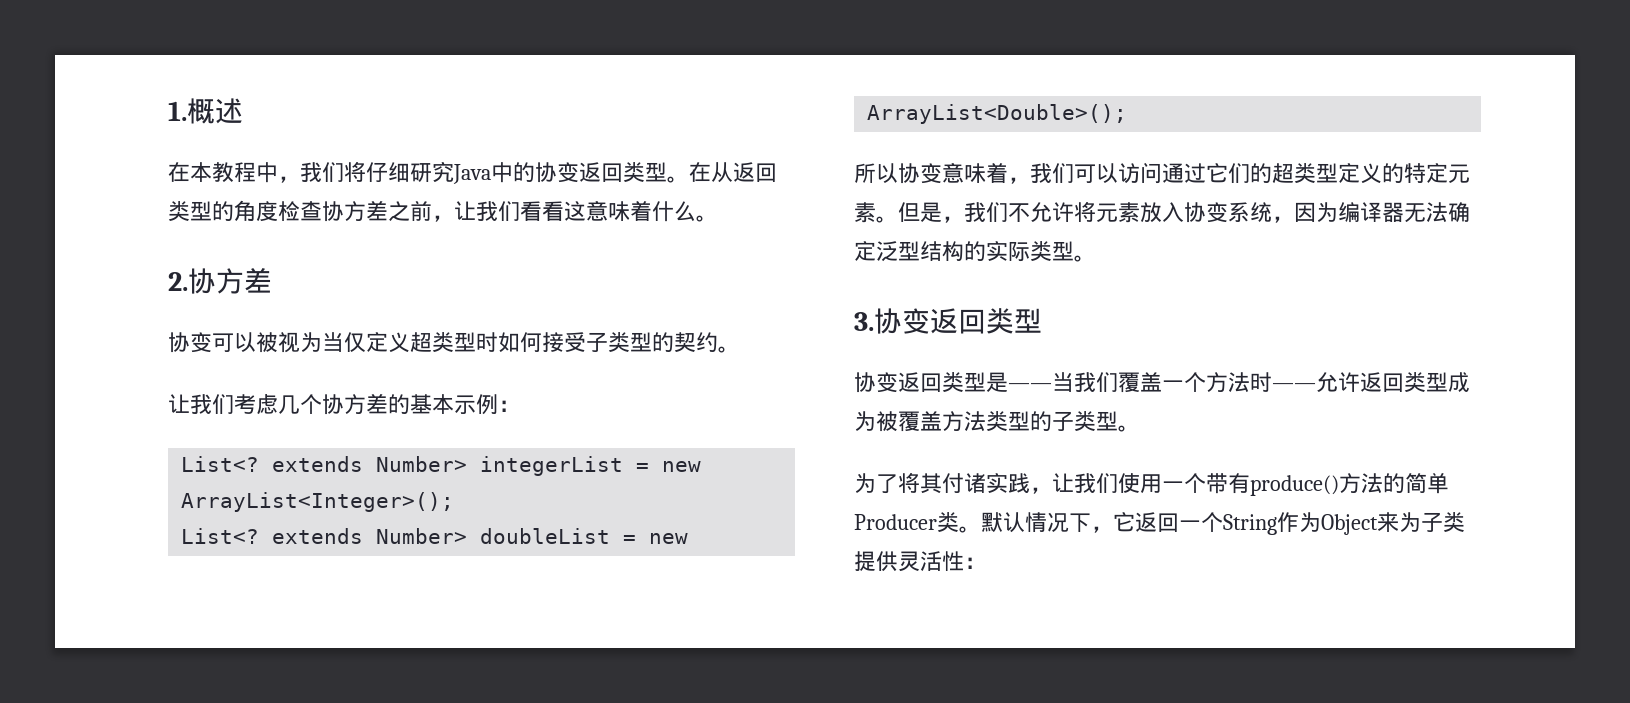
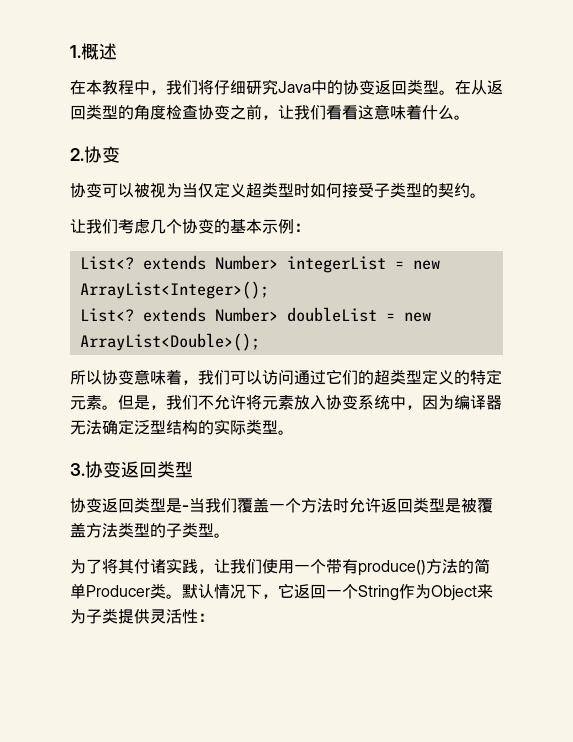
[344,200,388,221] 方差 -> [214,105,230,120] 变
[216,268,272,294] 方差 -> [102,146,120,163] 变
[344,393,388,414] 方差 -> [198,219,214,234] 变
(1272, 212) none -> [390,395,406,410] 中
[1008,383,1052,390] —— -> [182,505,189,511] -
[1272,383,1316,390] —— -> (349, 505) none
[1448,372,1470,392] [854,411,876,431] 成为 -> [445,498,461,513] 是

